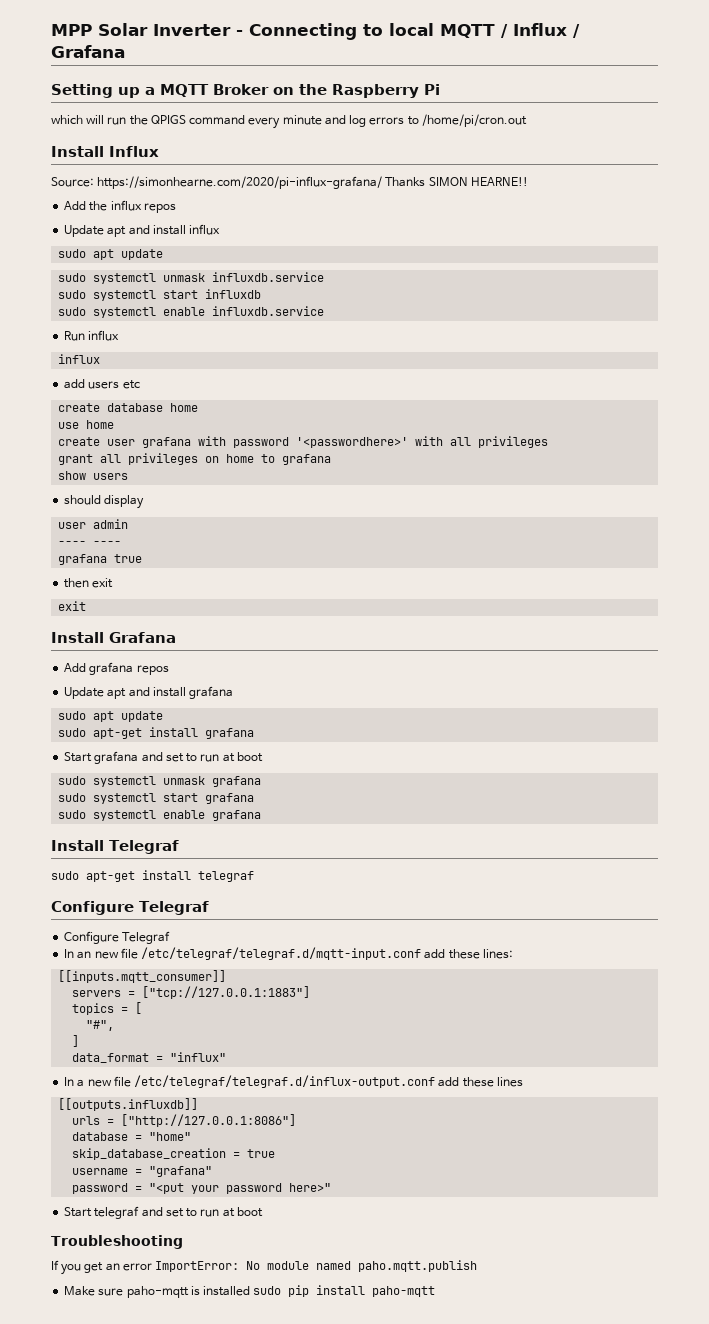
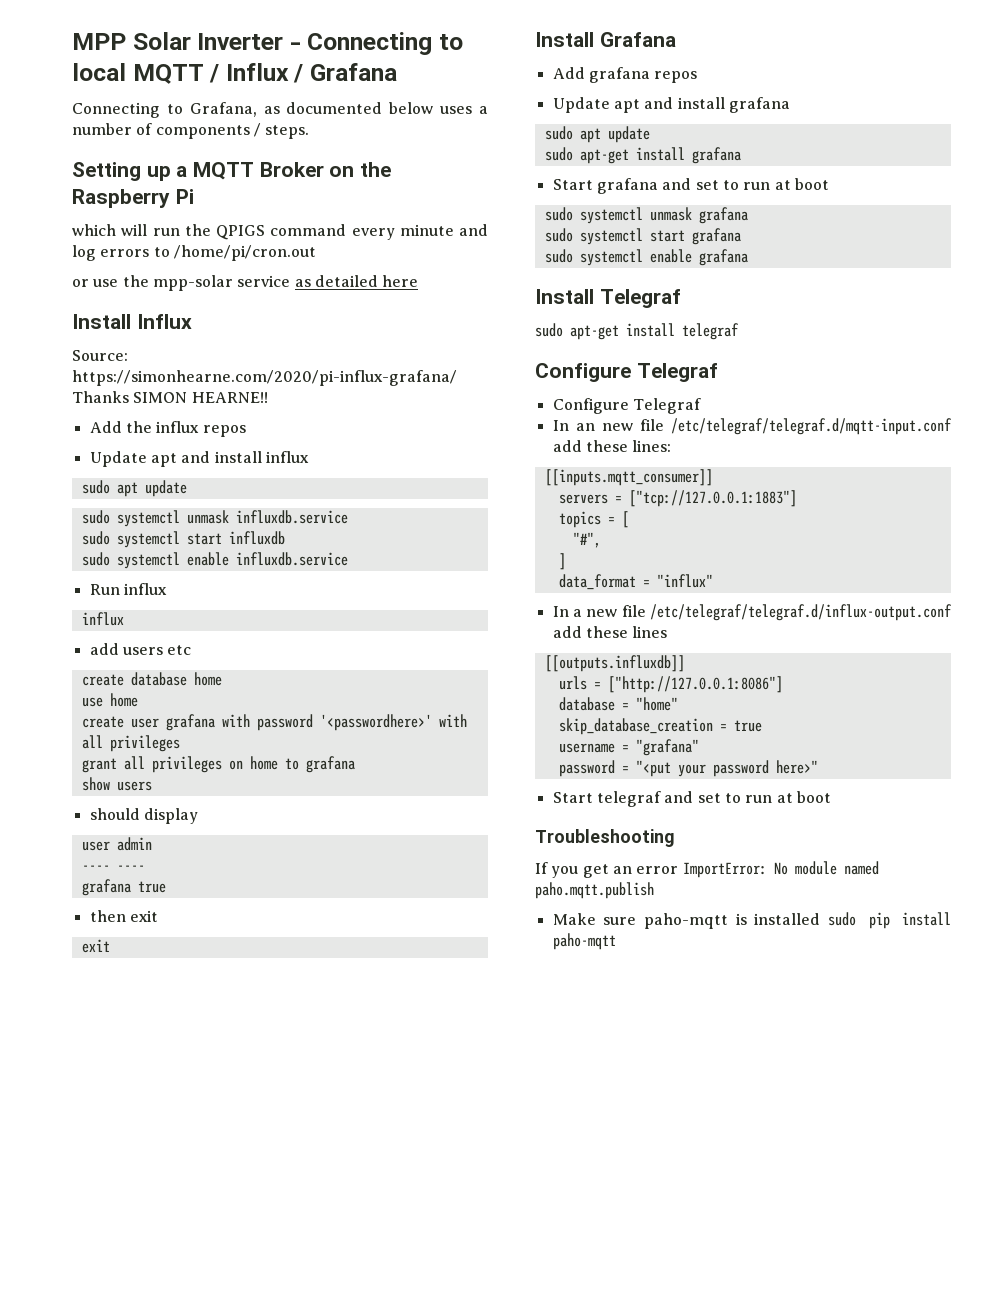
(125, 51) none -> [72,102,488,118] [72,123,310,139] // Connecting to Grafana, as documented below uses a number of components / steps.
(527, 120) none -> [72,275,419,291] // or use the mpp-solar service as detailed here

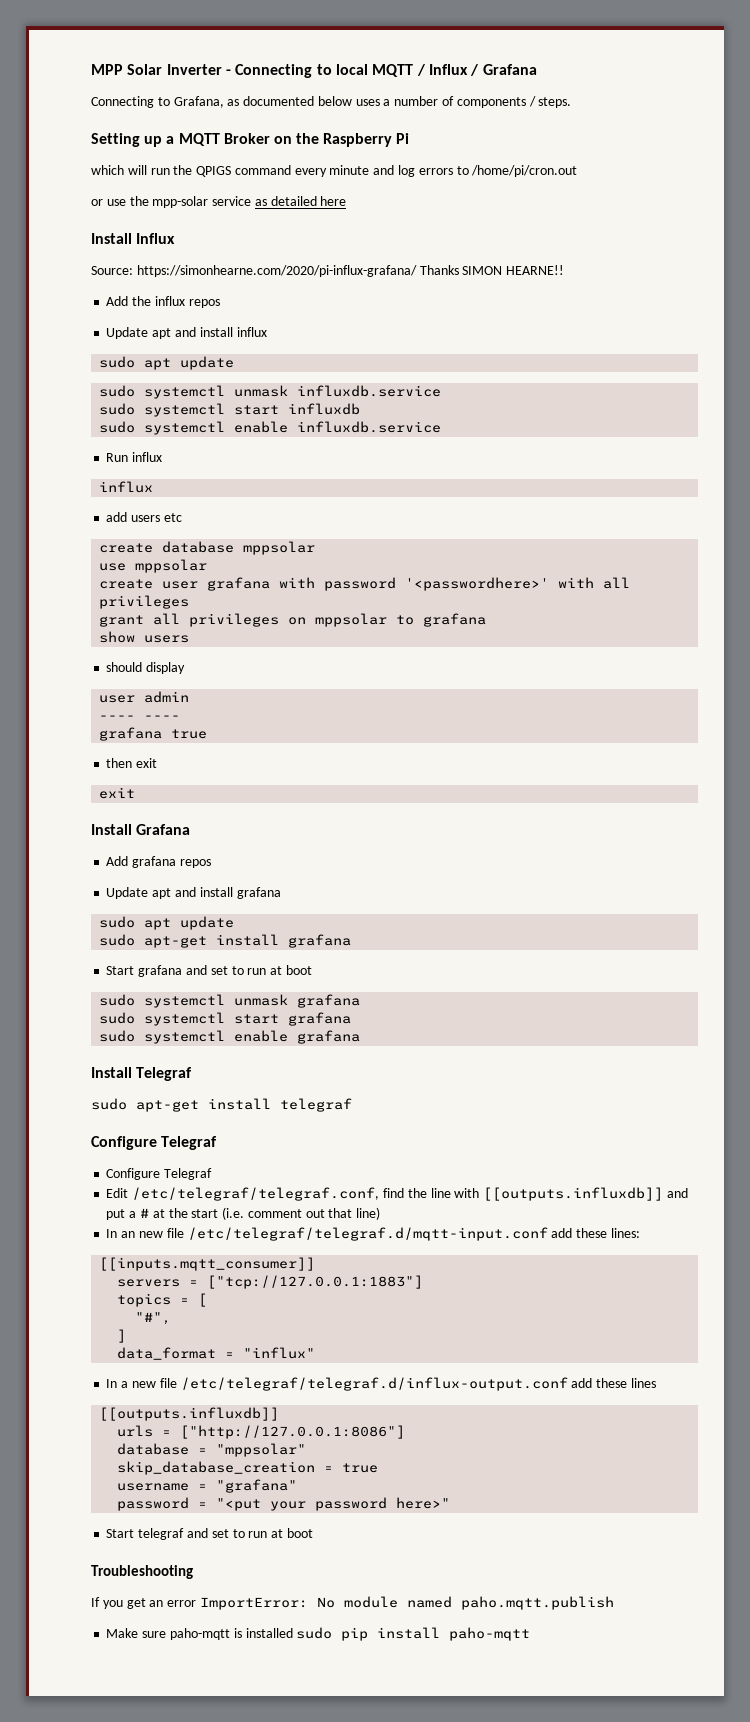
[193,672,222,686] [81,693,138,707] home // use home -> [243,541,316,555] [99,559,208,573] mppsolar // use mppsolar
[249,756,278,770] home -> [315,613,388,627] mppsolar
(701, 406) none -> [106,1187,688,1201] [106,1207,381,1220] // Edit /etc/telegraf/telegraf.conf, find the line with [[outputs.influxdb]] and put a # at the start (i.e. comment out that line)
[635,697,678,711] "home" -> [216,1443,307,1457] "mppsolar"

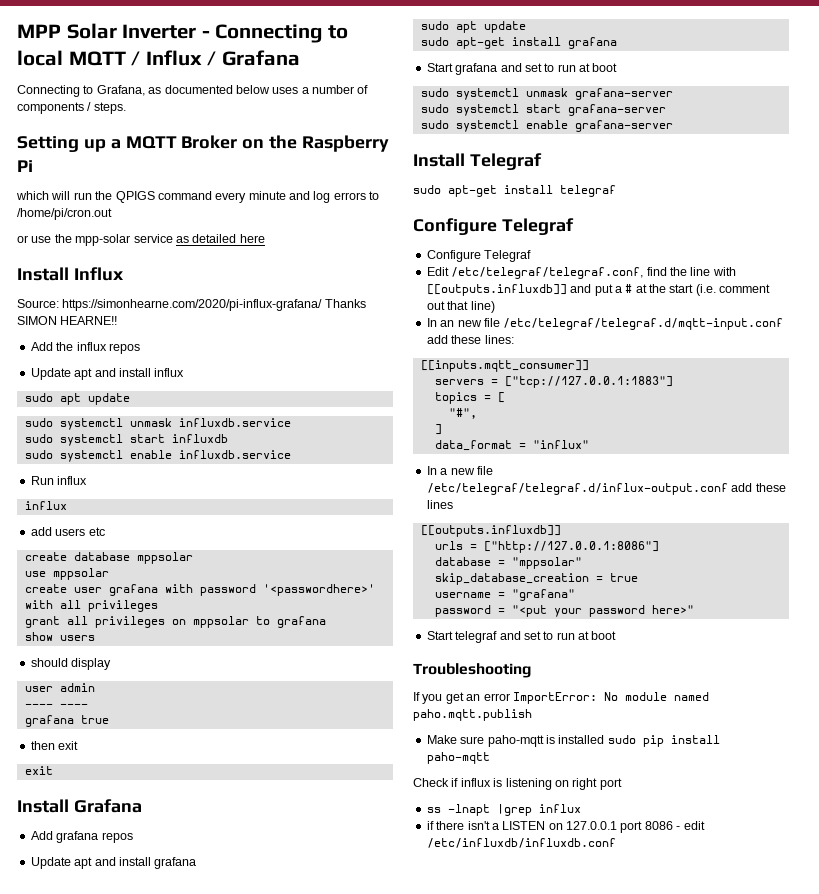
[297,994,361,1008] [99,1012,352,1026] [99,1030,361,1044] grafana // sudo systemctl start grafana // sudo systemctl enable grafana -> [574,88,673,100] [420,104,666,116] [420,120,673,132] grafana-server // sudo systemctl start grafana-server // sudo systemctl enable grafana-server
(531, 1634) none -> [413,778,622,790] [426,804,581,816] [426,821,705,833] [426,838,616,848] // Check if influx is listening on right port // ss -lnapt |grep influx // if there isn't a LISTEN on 127.0.0.1 port 8086 - edit /etc/influxdb/influxdb.conf

